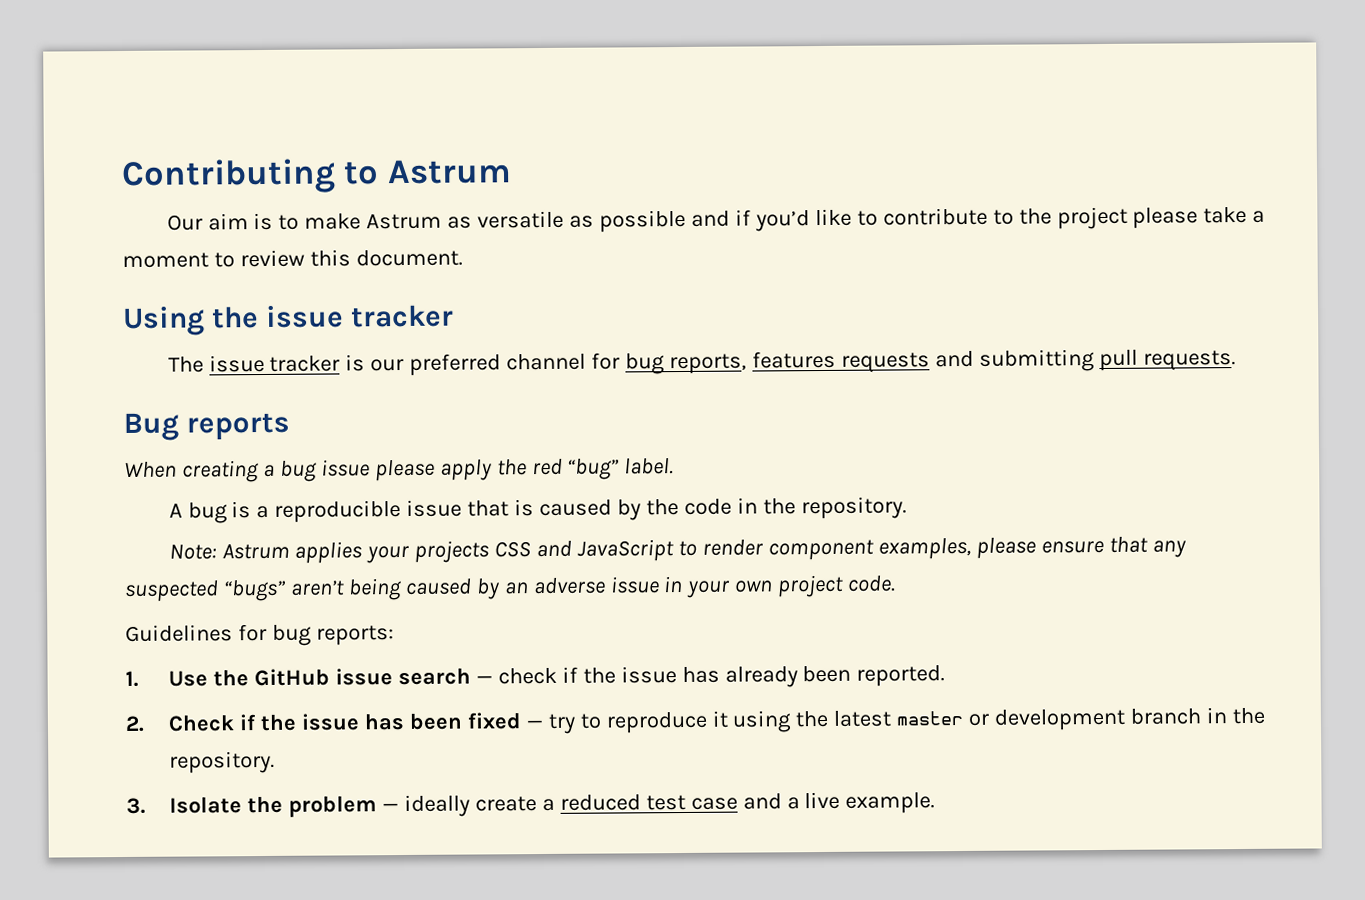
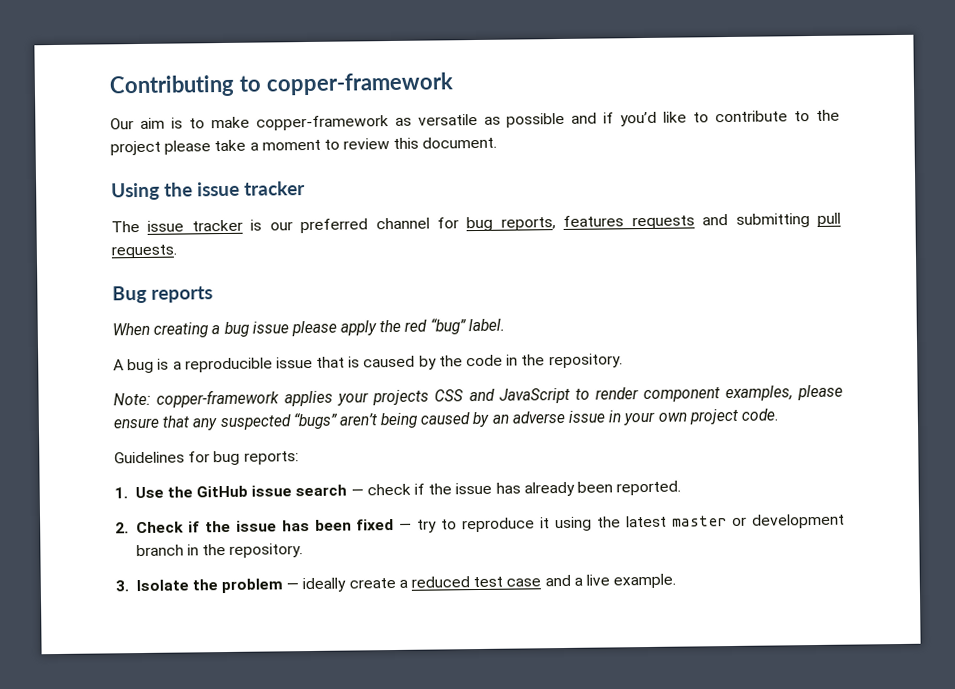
[386,159,512,185] Astrum -> [265,72,454,96] copper-framework
[366,213,443,230] Astrum -> [255,115,389,131] copper-framework
[221,543,290,560] Astrum -> [156,389,280,408] copper-framework

